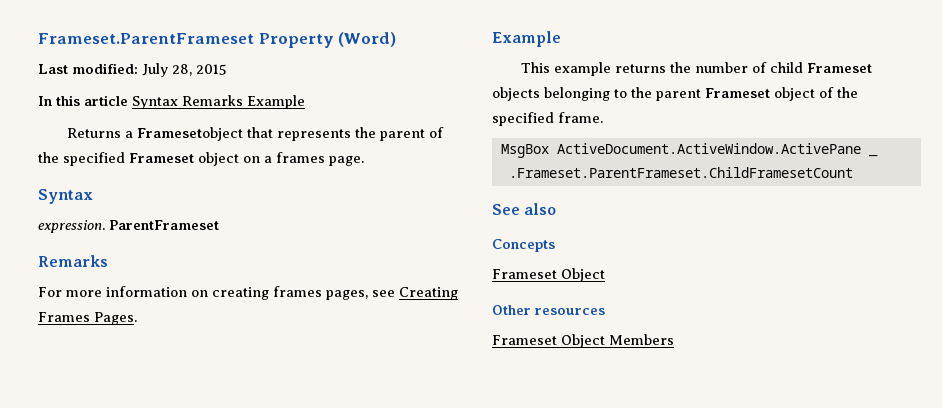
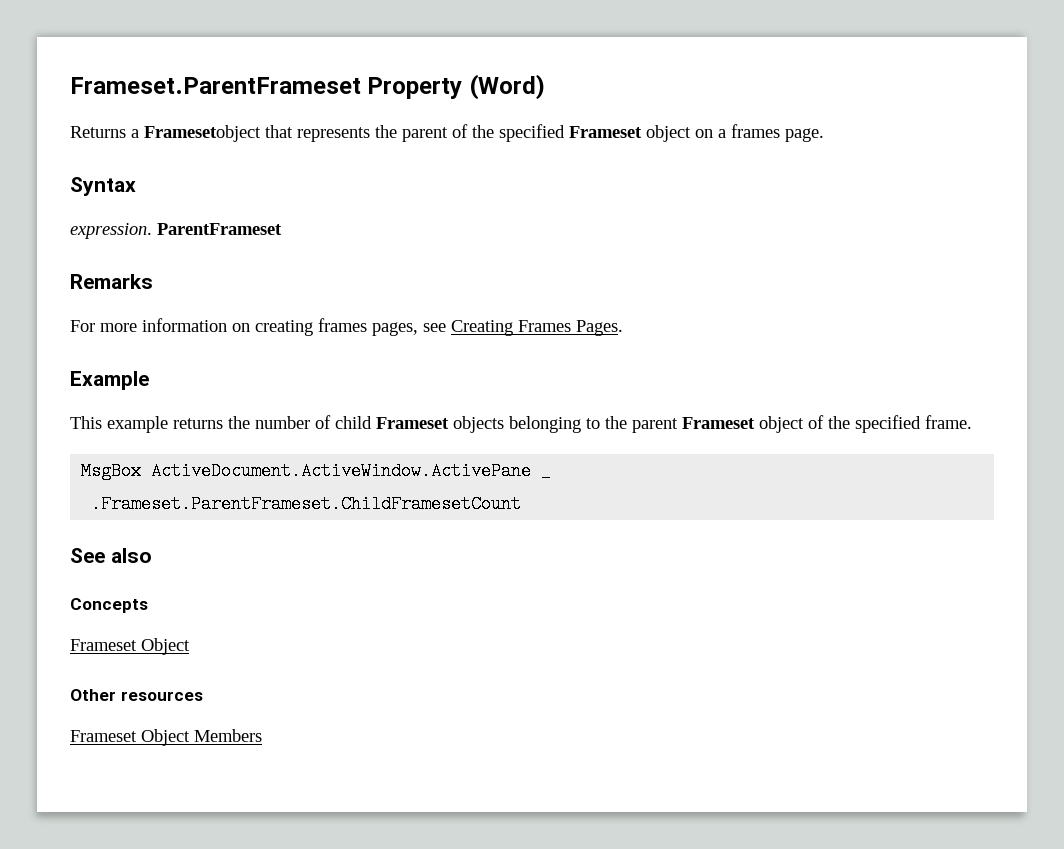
[38,63,227,77] [38,95,305,109] // Last modified: July 28, 2015 // In this article Syntax Remarks Example -> (545, 87) none

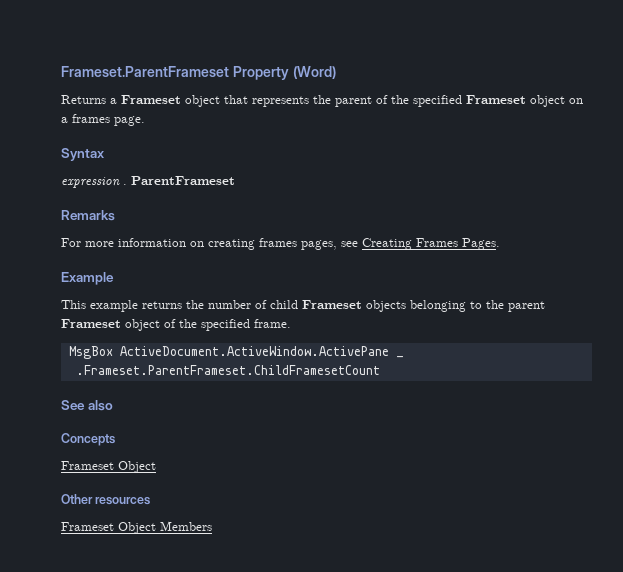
[144,125,261,142] Framesetobject -> [121,95,220,107] Frameset object
[70,223,152,239] expression. -> [61,177,127,188] expression .

